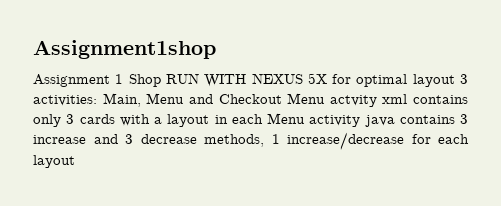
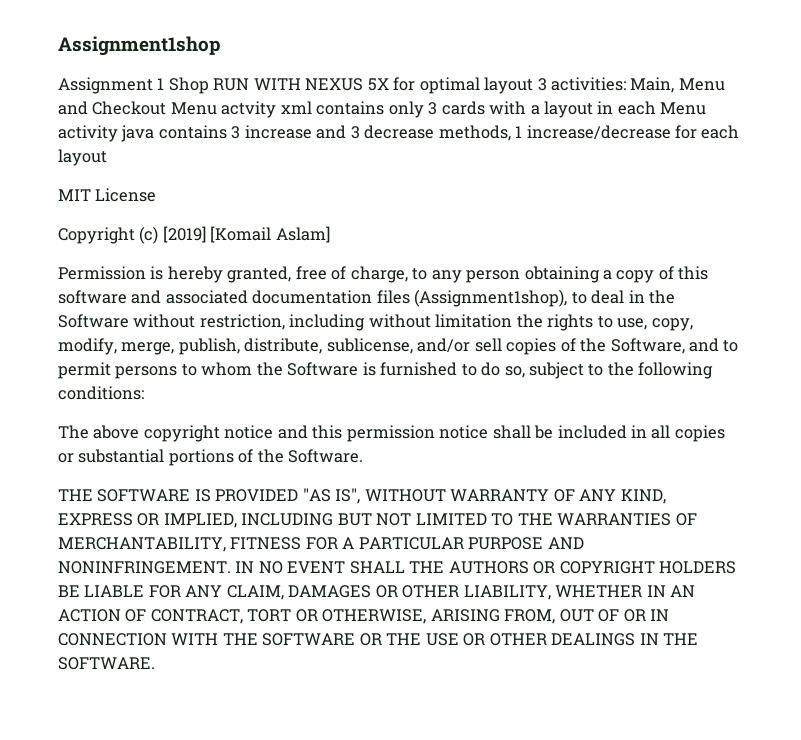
(75, 161) none -> [58,188,157,202] [58,226,330,244] [58,266,709,283] [58,289,676,307] [58,314,693,331] [58,338,739,355] [58,362,714,379] [58,386,144,400] [58,425,725,442] [58,449,364,466] [58,488,666,504] [58,513,697,528] [58,537,584,552] [58,561,737,574] [58,585,696,600] [58,609,670,624] [58,633,699,646] [58,657,155,670] // MIT License // Copyright (c) [2019] [Komail Aslam] // Permission is hereby granted, free of charge, to any person obtaining a copy of this software and associated documentation files (Assignment1shop), to deal in the Software without restriction, including without limitation the rights to use, copy, modify, merge, publish, distribute, sublicense, and/or sell copies of the Software, and to permit persons to whom the Software is furnished to do so, subject to the following conditions: // The above copyright notice and this permission notice shall be included in all copies or substantial portions of the Software. // THE SOFTWARE IS PROVIDED "AS IS", WITHOUT WARRANTY OF ANY KIND, EXPRESS OR IMPLIED, INCLUDING BUT NOT LIMITED TO THE WARRANTIES OF MERCHANTABILITY, FITNESS FOR A PARTICULAR PURPOSE AND NONINFRINGEMENT. IN NO EVENT SHALL THE AUTHORS OR COPYRIGHT HOLDERS BE LIABLE FOR ANY CLAIM, DAMAGES OR OTHER LIABILITY, WHETHER IN AN ACTION OF CONTRACT, TORT OR OTHERWISE, ARISING FROM, OUT OF OR IN CONNECTION WITH THE SOFTWARE OR THE USE OR OTHER DEALINGS IN THE SOFTWARE.

